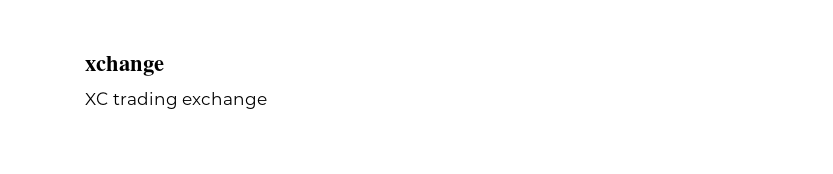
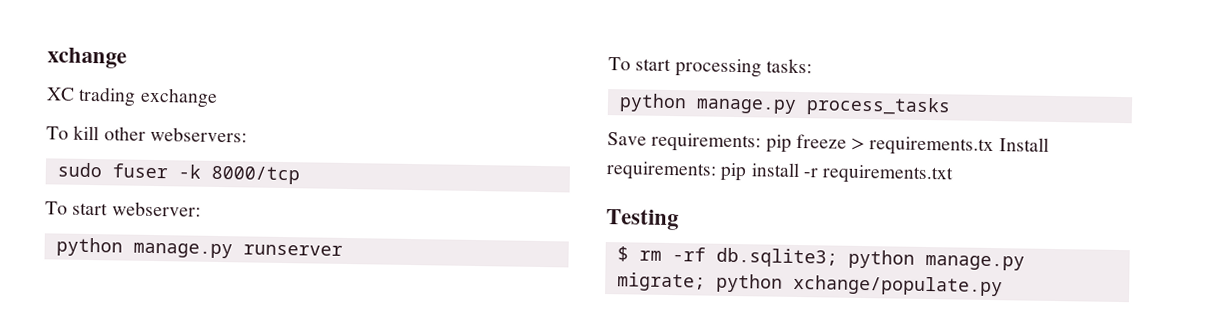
(268, 100) none -> [46,125,247,143] [56,162,300,185] [45,201,201,217] [55,237,343,259] [608,57,812,78] [618,93,951,117] [607,132,1049,157] [606,161,955,185] [606,209,679,231] [616,246,1025,271] [616,272,1003,297] // To kill other webservers: // sudo fuser -k 8000/tcp // To start webserver: // python manage.py runserver // To start processing tasks: // python manage.py process_tasks // Save requirements: pip freeze > requirements.tx Install requirements: pip install -r requirements.txt // Testing // $ rm -rf db.sqlite3; python manage.py migrate; python xchange/populate.py

